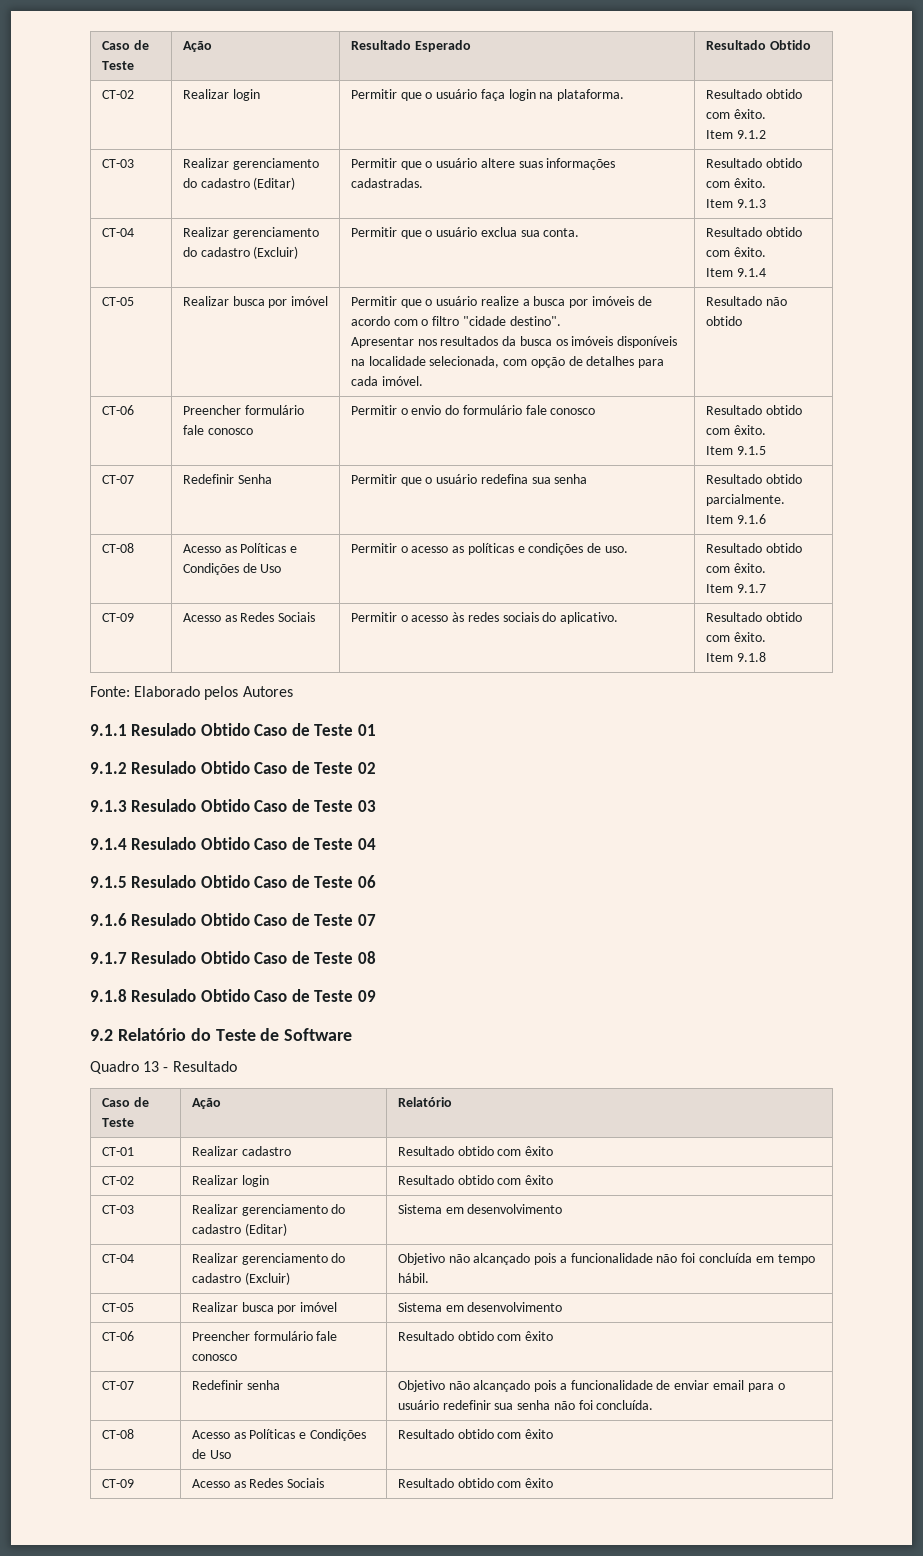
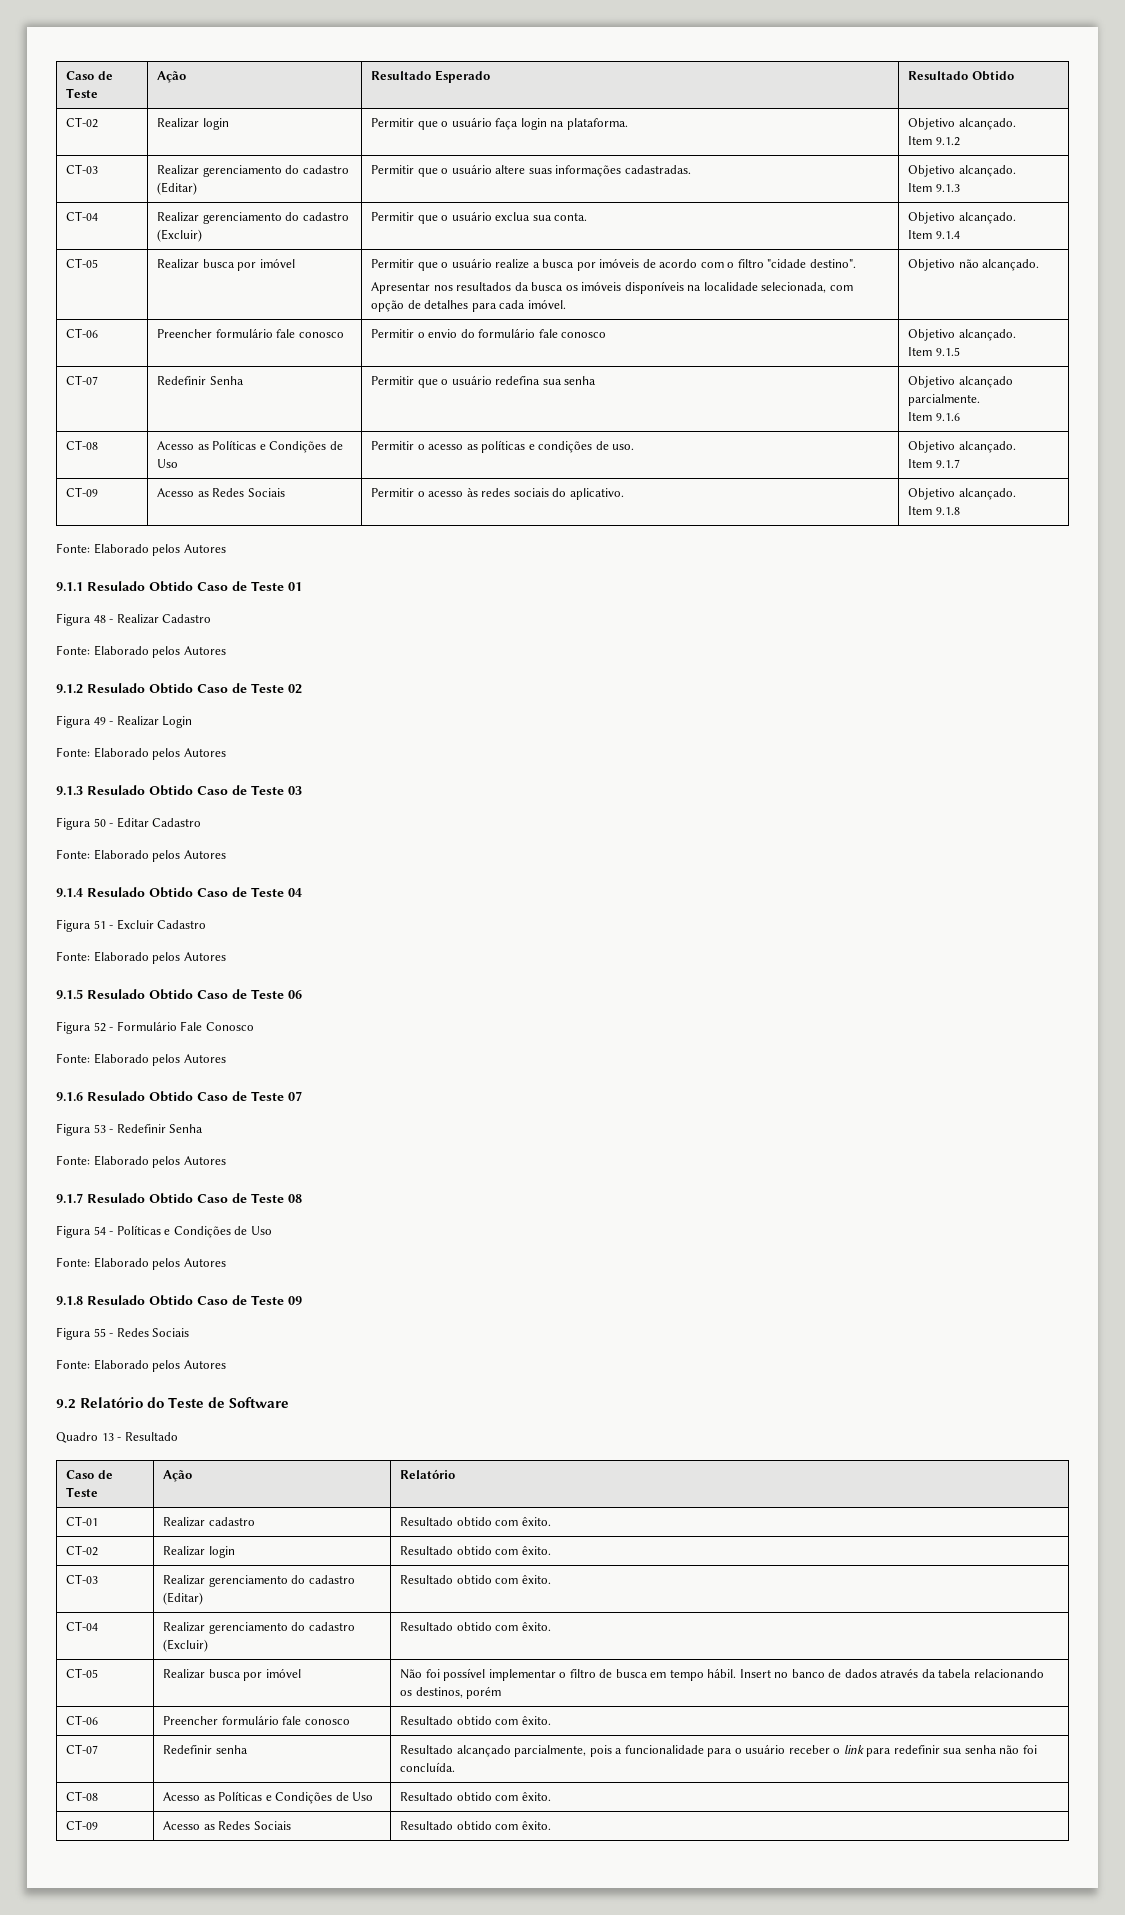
[705,89,802,99] [705,109,766,119] Resultado obtido com êxito. -> [908,118,1016,130] Objetivo alcançado.
[705,158,802,168] [705,178,766,188] Resultado obtido com êxito. -> [908,165,1016,177] Objetivo alcançado.
[705,227,802,237] [705,247,766,257] Resultado obtido com êxito. -> [908,212,1016,224] Objetivo alcançado.
[705,296,787,306] [705,316,742,326] Resultado não obtido -> [908,259,1040,271] Objetivo não alcançado.
[705,405,802,415] [705,425,766,435] Resultado obtido com êxito. -> [908,329,1016,341] Objetivo alcançado.
[705,474,802,484] Resultado obtido -> [908,376,1013,388] Objetivo alcançado
[705,543,802,553] [705,563,766,573] Resultado obtido com êxito. -> [908,441,1016,453] Objetivo alcançado.
[705,612,802,622] [705,632,766,642] Resultado obtido com êxito. -> [908,488,1016,500] Objetivo alcançado.
(376, 730) none -> [56,613,212,626] [56,645,226,658] // Figura 48 - Realizar Cadastro // Fonte: Elaborado pelos Autores
(376, 768) none -> [56,715,193,728] [56,747,226,760] // Figura 49 - Realizar Login // Fonte: Elaborado pelos Autores
(376, 806) none -> [56,817,202,830] [56,849,226,862] // Figura 50 - Editar Cadastro // Fonte: Elaborado pelos Autores
(376, 844) none -> [56,919,207,932] [56,951,226,964] // Figura 51 - Excluir Cadastro // Fonte: Elaborado pelos Autores
(376, 881) none -> [56,1021,254,1034] [56,1053,226,1066] // Figura 52 - Formulário Fale Conosco // Fonte: Elaborado pelos Autores
(376, 920) none -> [56,1123,204,1136] [56,1155,226,1168] // Figura 53 - Redefinir Senha // Fonte: Elaborado pelos Autores
(376, 957) none -> [56,1225,272,1238] [56,1257,226,1270] // Figura 54 - Políticas e Condições de Uso // Fonte: Elaborado pelos Autores
(376, 996) none -> [56,1327,190,1340] [56,1359,226,1372] // Figura 55 - Redes Sociais // Fonte: Elaborado pelos Autores
[525,1146,554,1156] êxito -> [521,1517,551,1526] êxito.
[525,1175,554,1185] [101,1205,134,1214] [191,1204,346,1216] [191,1223,287,1236] [397,1204,563,1214] [101,1254,134,1263] [191,1253,346,1265] [191,1272,290,1285] [397,1253,815,1265] [397,1273,429,1283] [101,1303,134,1312] [191,1302,338,1314] [397,1302,563,1312] êxito // CT-03 | Realizar gerenciamento do cadastro (Editar) | Sistema em desenvolvimento // CT-04 | Realizar gerenciamento do cadastro (Excluir) | Objetivo não alcançado pois a funcionalidade não foi concluída em tempo hábil. // CT-05 | Realizar busca por imóvel | Sistema em desenvolvimento -> [521,1546,551,1555] [66,1574,99,1584] [163,1575,355,1587] [163,1592,204,1605] [400,1575,551,1584] [66,1621,99,1631] [163,1622,355,1634] [163,1639,209,1652] [400,1622,551,1631] [66,1668,99,1678] [163,1668,301,1681] [400,1668,1044,1681] [400,1686,502,1699] êxito. // CT-03 | Realizar gerenciamento do cadastro (Editar) | Resultado obtido com êxito. // CT-04 | Realizar gerenciamento do cadastro (Excluir) | Resultado obtido com êxito. // CT-05 | Realizar busca por imóvel | Não foi possível implementar o filtro de busca em tempo hábil. Insert no banco de dados através da tabela relacionando os destinos, porém
[525,1331,554,1341] êxito -> [521,1716,551,1725] êxito.
[397,1380,785,1392] [397,1400,439,1410] Objetivo não alcançado pois a funcionalidade de enviar email para o usuário -> [400,1744,892,1757] Resultado alcançado parcialmente, pois a funcionalidade para o usuário receber o link para
[525,1429,554,1439] êxito -> [521,1792,551,1801] êxito.
[525,1478,554,1488] êxito -> [521,1821,551,1830] êxito.

